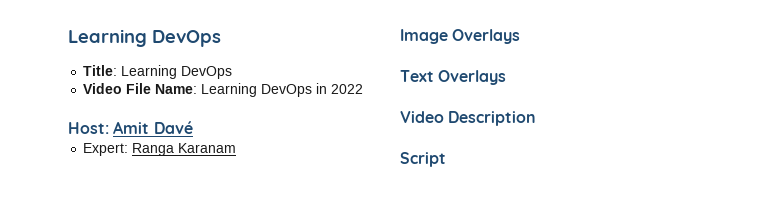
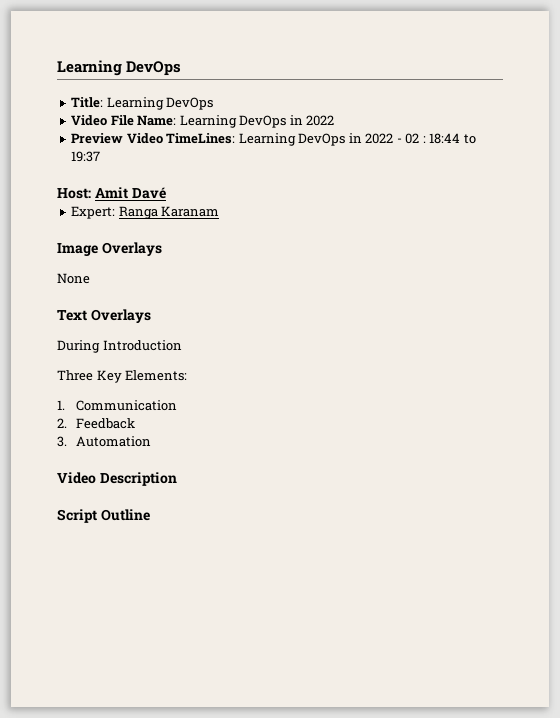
(364, 89) none -> [71,133,476,146] [71,151,101,162] // Preview Video TimeLines: Learning DevOps in 2022 - 02 : 18:44 to 19:37
(521, 36) none -> [57,273,90,284] // None
(507, 77) none -> [57,340,182,353] [57,370,188,383] [57,400,177,411] [57,418,135,429] [57,436,151,447] // During Introduction // Three Key Elements: // 1. Communication // 2. Feedback // 3. Automation
(446, 159) none -> [100,509,150,521] Outline

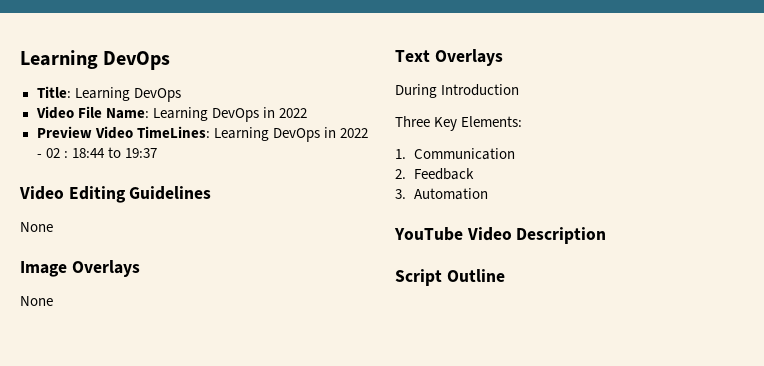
[57,187,166,199] [71,206,220,219] Host: Amit Davé // Expert: Ranga Karanam -> [19,186,212,203] [20,222,53,232] Video Editing Guidelines // None
(151, 441) none -> [394,227,463,241] YouTube

